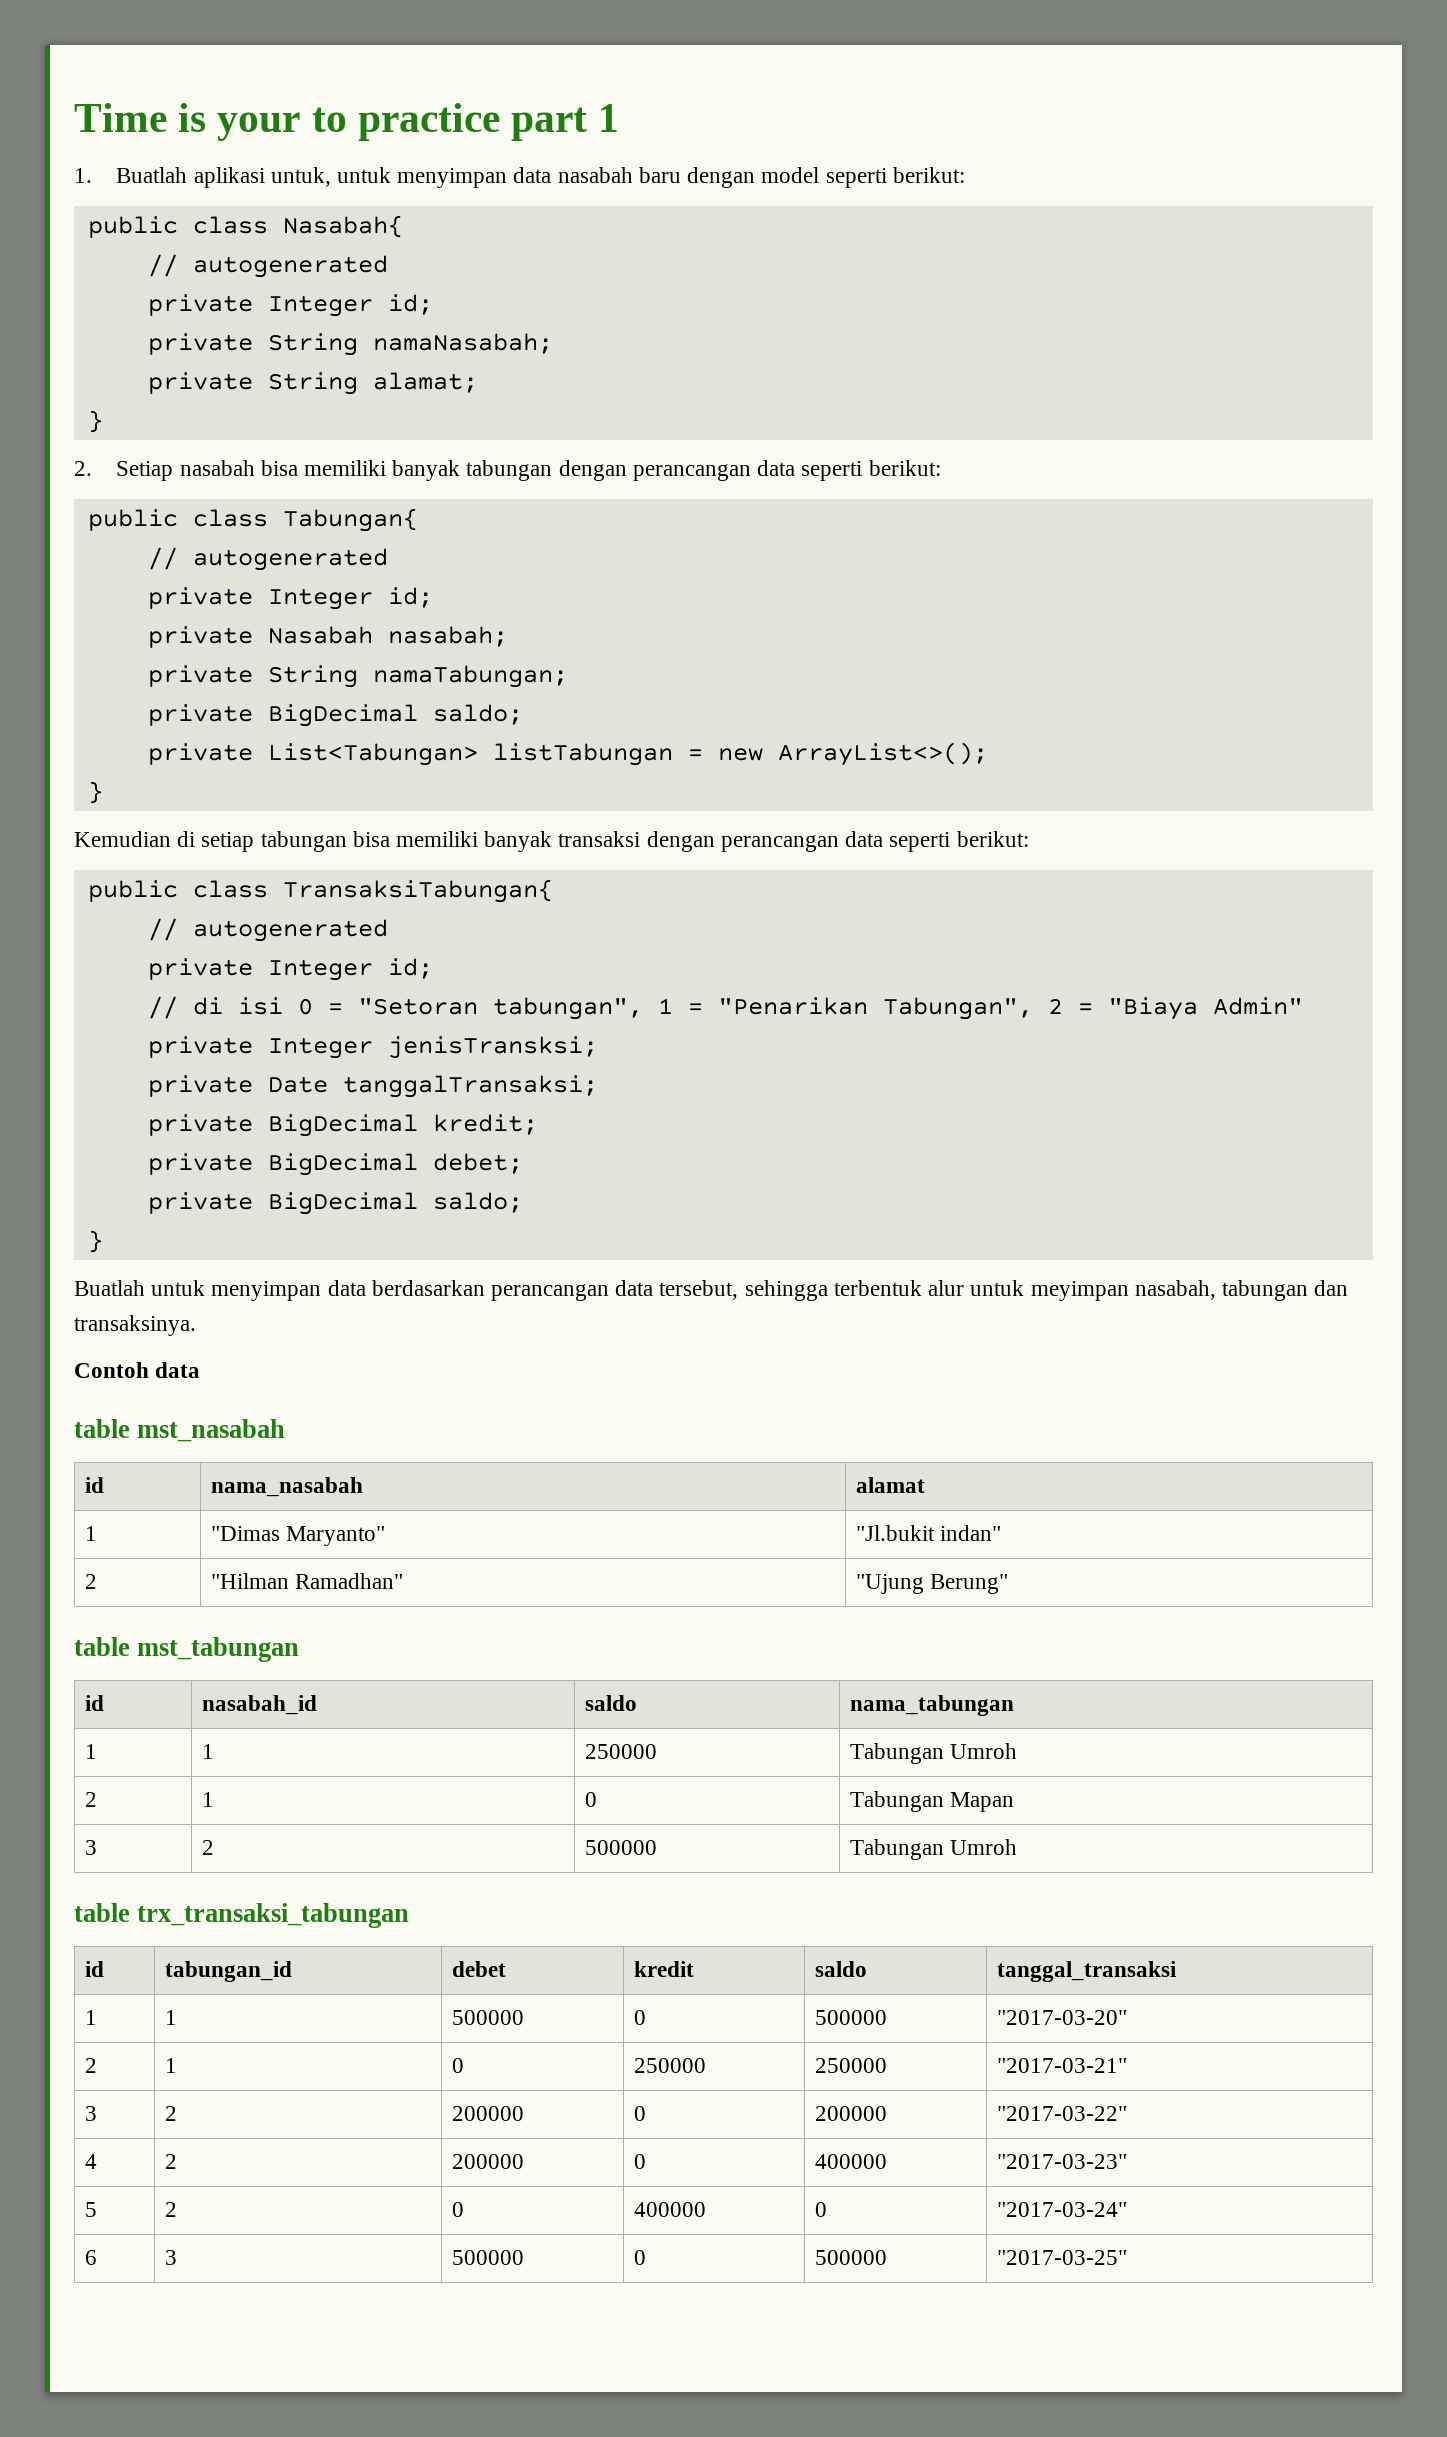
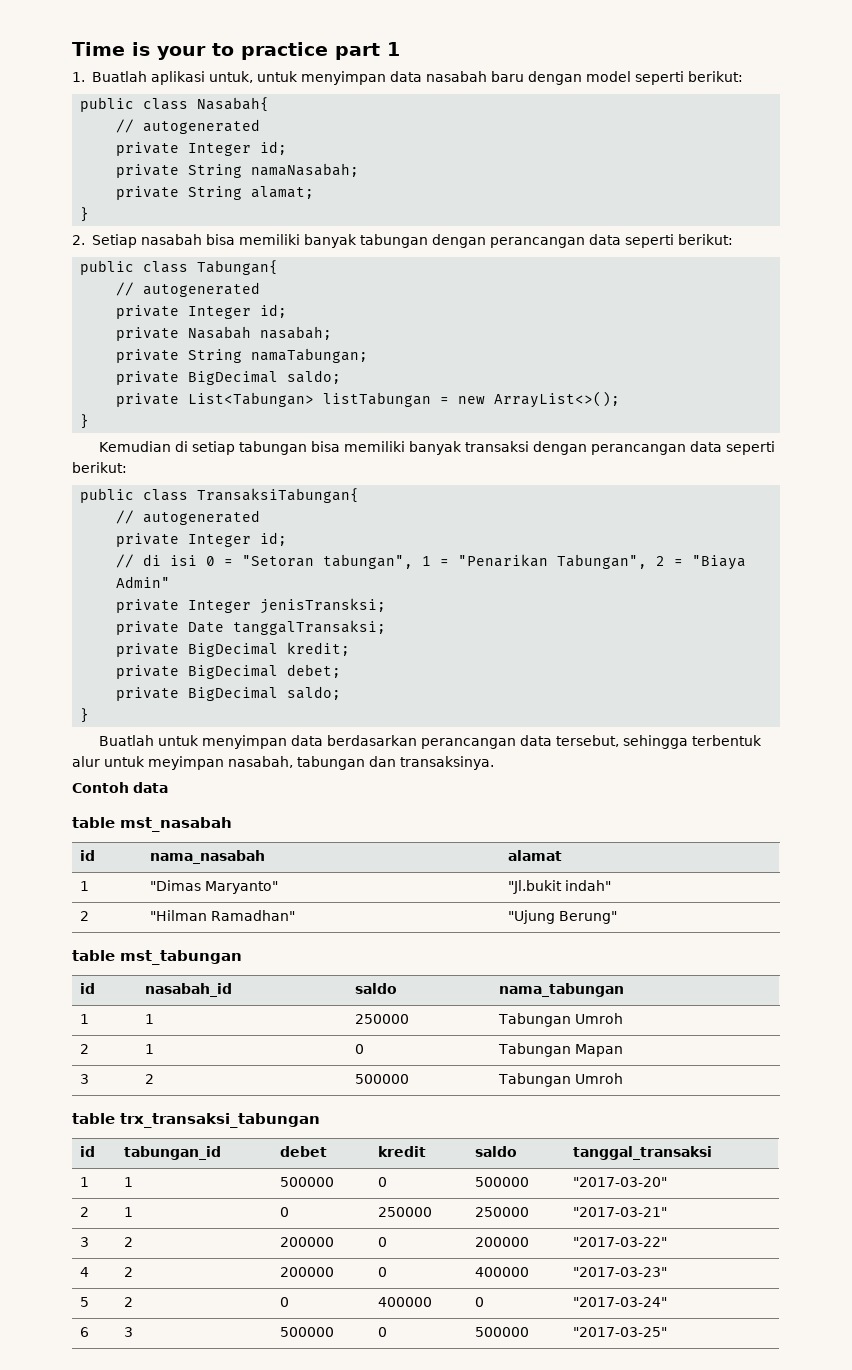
[940,1525,1002,1541] indan" -> [565,880,612,891] indah"

